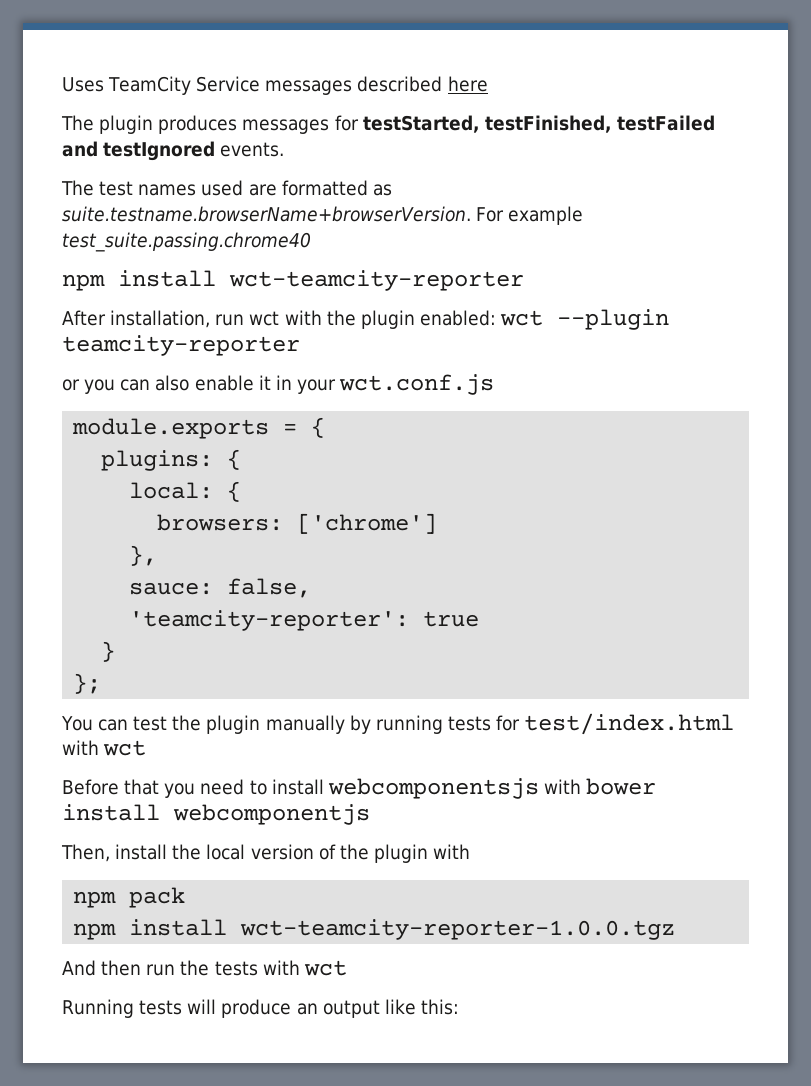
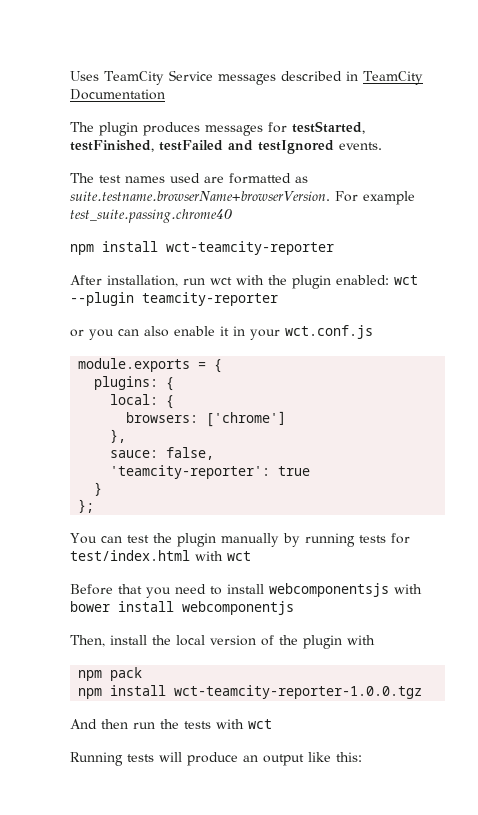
[447,76,488,92] here -> [345,71,423,85] [70,89,165,100] in TeamCity Documentation

